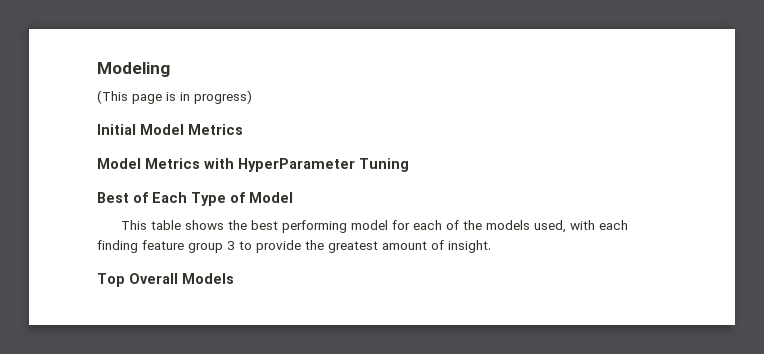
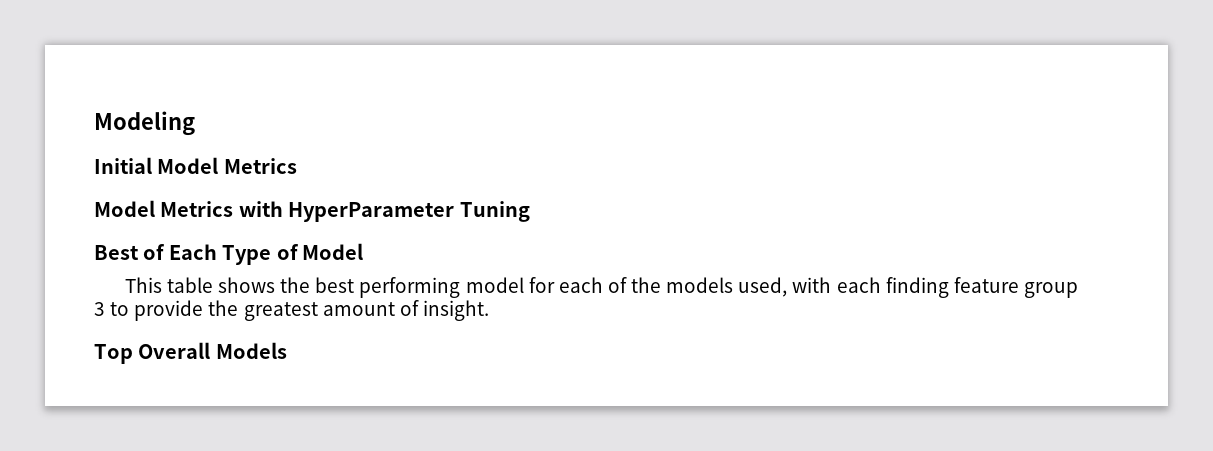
[97,90,252,104] // (This page is in progress) -> (195, 123) none

